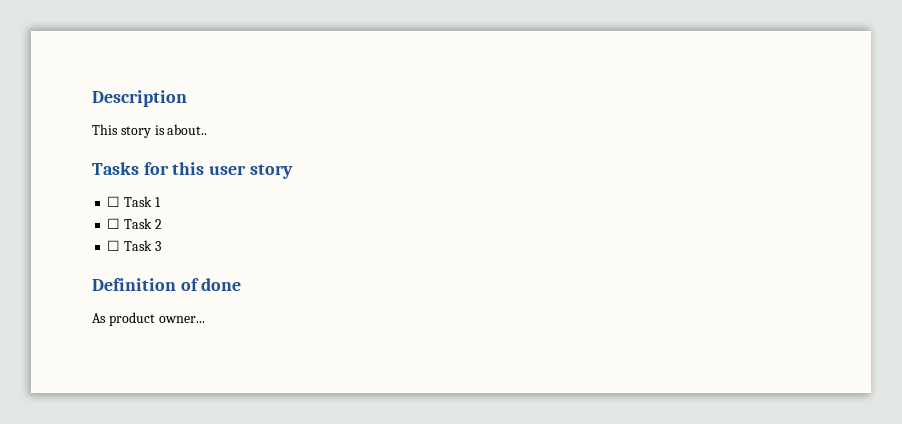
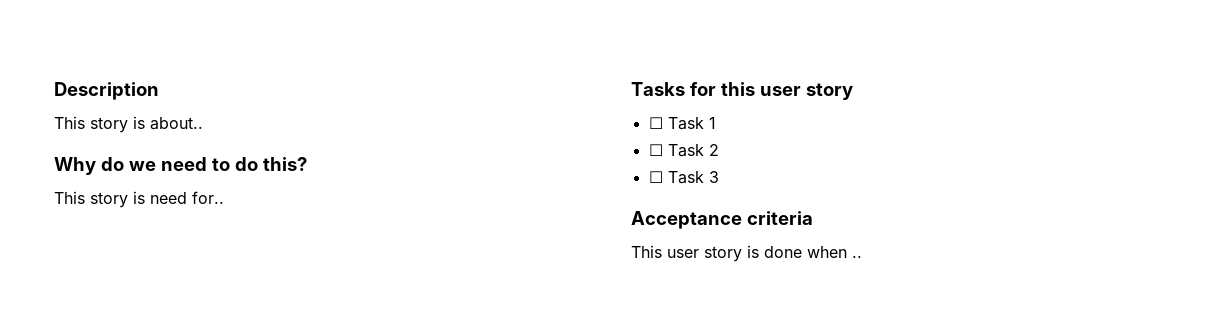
(208, 129) none -> [54,157,307,175] [54,191,224,208] // Why do we need to do this? // This story is need for..
[92,278,242,291] [92,312,205,326] Definition of done // As product owner... -> [631,211,813,229] [631,245,862,262] Acceptance criteria // This user story is done when ..

